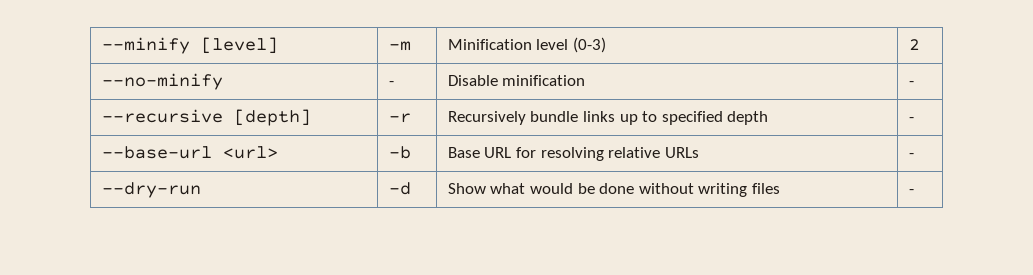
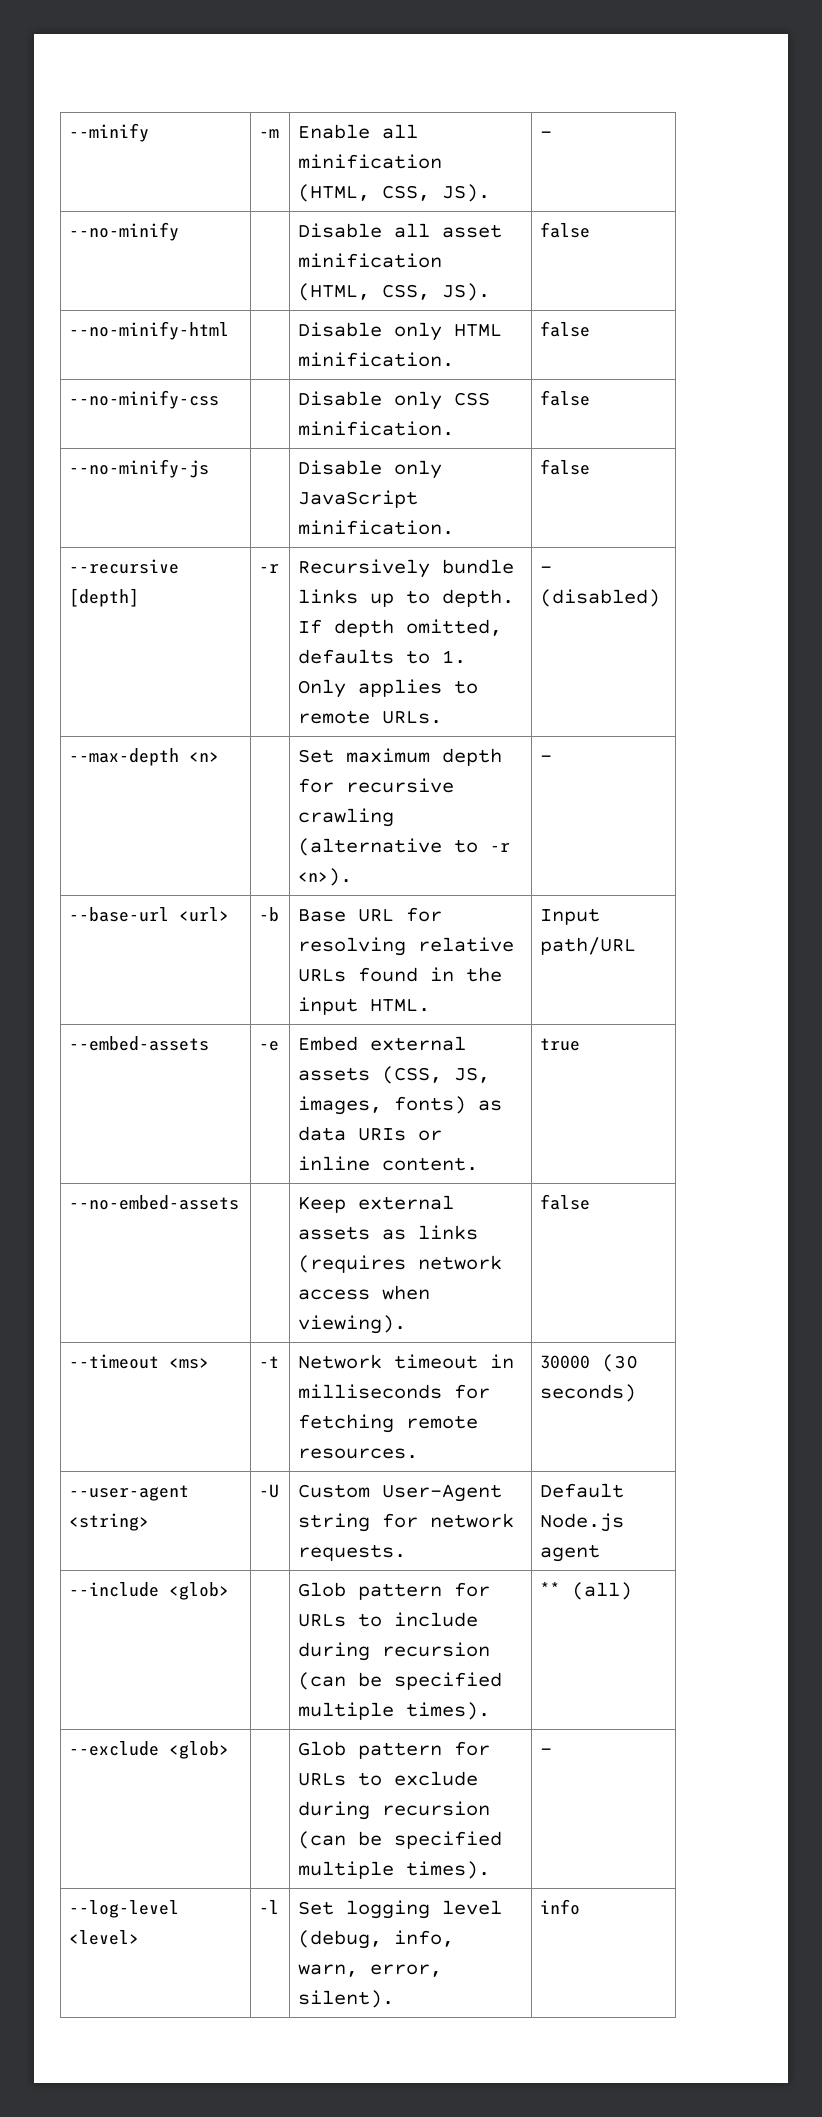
[200,37,278,54] [level] -> (149, 132) none
[447,37,606,53] [908,39,920,50] Minification level (0-3) | 2 -> [297,124,418,139] [297,154,442,169] [297,184,490,202] [539,131,552,138] Enable all minification (HTML, CSS, JS). | -
[388,81,394,86] [447,75,586,86] [908,81,914,86] - | Disable minification | - -> [297,223,502,238] [297,253,442,268] [297,283,490,301] [539,222,590,238] [68,321,229,340] [297,322,502,341] [297,352,454,367] [539,321,590,337] [68,390,219,409] [297,391,490,410] [297,421,454,436] [539,390,590,406] [68,459,209,478] [297,460,442,479] [297,490,418,508] [297,520,454,535] [539,459,590,475] | Disable all asset minification (HTML, CSS, JS). | false // --no-minify-html | | Disable only HTML minification. | false // --no-minify-css | | Disable only CSS minification. | false // --no-minify-js | | Disable only JavaScript minification. | false
[661,111,769,125] specified depth -> [441,589,514,607] [297,619,502,637] [297,649,466,664] [297,679,478,698] [297,710,442,724] [539,566,552,573] [539,589,660,607] [68,748,219,766] [297,748,502,766] [297,778,454,793] [297,808,394,827] [297,838,510,856] [297,868,352,886] depth. If depth omitted, defaults to 1. Only applies to remote URLs. | - (disabled) // --max-depth <n> | | Set maximum depth for recursive crawling (alternative to -r <n>).
[908,153,914,158] [101,182,201,198] [388,182,411,195] [447,183,780,197] [908,189,914,194] | - // --dry-run | -d | Show what would be done without writing files | - -> [357,967,502,982] [297,997,430,1015] [539,908,600,925] [539,937,636,955] [68,1036,209,1051] [258,1041,279,1051] [297,1036,466,1051] [297,1066,490,1084] [297,1096,502,1115] [297,1126,442,1141] [297,1156,478,1171] [539,1038,580,1051] [68,1195,239,1210] [297,1195,454,1213] [297,1225,478,1240] [297,1255,502,1273] [297,1285,430,1300] [297,1315,406,1334] [539,1194,590,1210] [68,1354,209,1369] [258,1356,279,1368] [297,1354,514,1369] [297,1384,490,1399] [297,1414,478,1433] [297,1448,418,1459] [539,1354,638,1372] [539,1384,636,1402] [68,1485,189,1501] [68,1513,149,1531] [258,1484,279,1498] [297,1484,502,1502] [297,1513,514,1532] [297,1544,406,1561] [539,1483,624,1498] [539,1513,624,1532] [539,1544,600,1562] [68,1582,229,1600] [297,1582,490,1600] [297,1612,478,1627] [297,1642,490,1661] [297,1672,502,1690] [297,1702,490,1720] [539,1582,632,1600] [68,1741,229,1759] [297,1741,490,1759] [297,1771,478,1786] [297,1801,490,1820] [297,1831,502,1849] [297,1861,490,1879] [539,1748,552,1755] [68,1900,179,1918] [68,1930,139,1945] [258,1900,279,1914] [297,1900,502,1919] [297,1930,454,1949] [297,1964,442,1977] [297,1990,394,2008] [539,1899,580,1915] found in the input HTML. | Input path/URL // --embed-assets | -e | Embed external assets (CSS, JS, images, fonts) as data URIs or inline content. | true // --no-embed-assets | | Keep external assets as links (requires network access when viewing). | false // --timeout <ms> | -t | Network timeout in milliseconds for fetching remote resources. | 30000 (30 seconds) // --user-agent <string> | -U | Custom User-Agent string for network requests. | Default Node.js agent // --include <glob> | | Glob pattern for URLs to include during recursion (can be specified multiple times). | ** (all) // --exclude <glob> | | Glob pattern for URLs to exclude during recursion (can be specified multiple times). | - // --log-level <level> | -l | Set logging level (debug, info, warn, error, silent). | info

